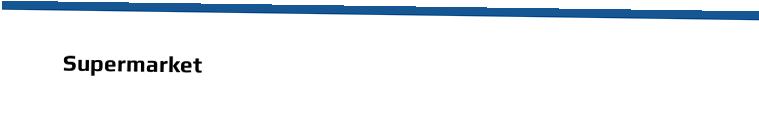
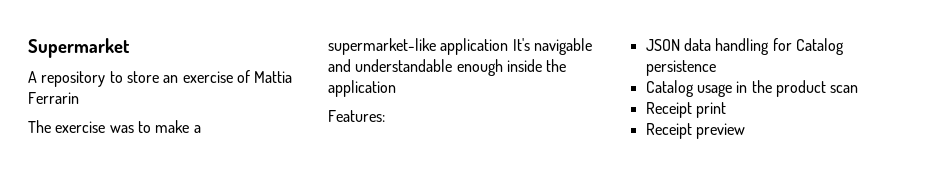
(203, 66) none -> [28,70,293,87] [28,92,79,104] [28,120,201,133] [328,38,592,55] [328,59,567,76] [328,80,396,97] [328,110,385,122] [645,38,844,55] [645,60,716,76] [645,80,859,97] [645,102,726,118] [645,123,745,139] // A repository to store an exercise of Mattia Ferrarin // The exercise was to make a supermarket-like application It's navigable and understandable enough inside the application // Features: // JSON data handling for Catalog persistence // Catalog usage in the product scan // Receipt print // Receipt preview

